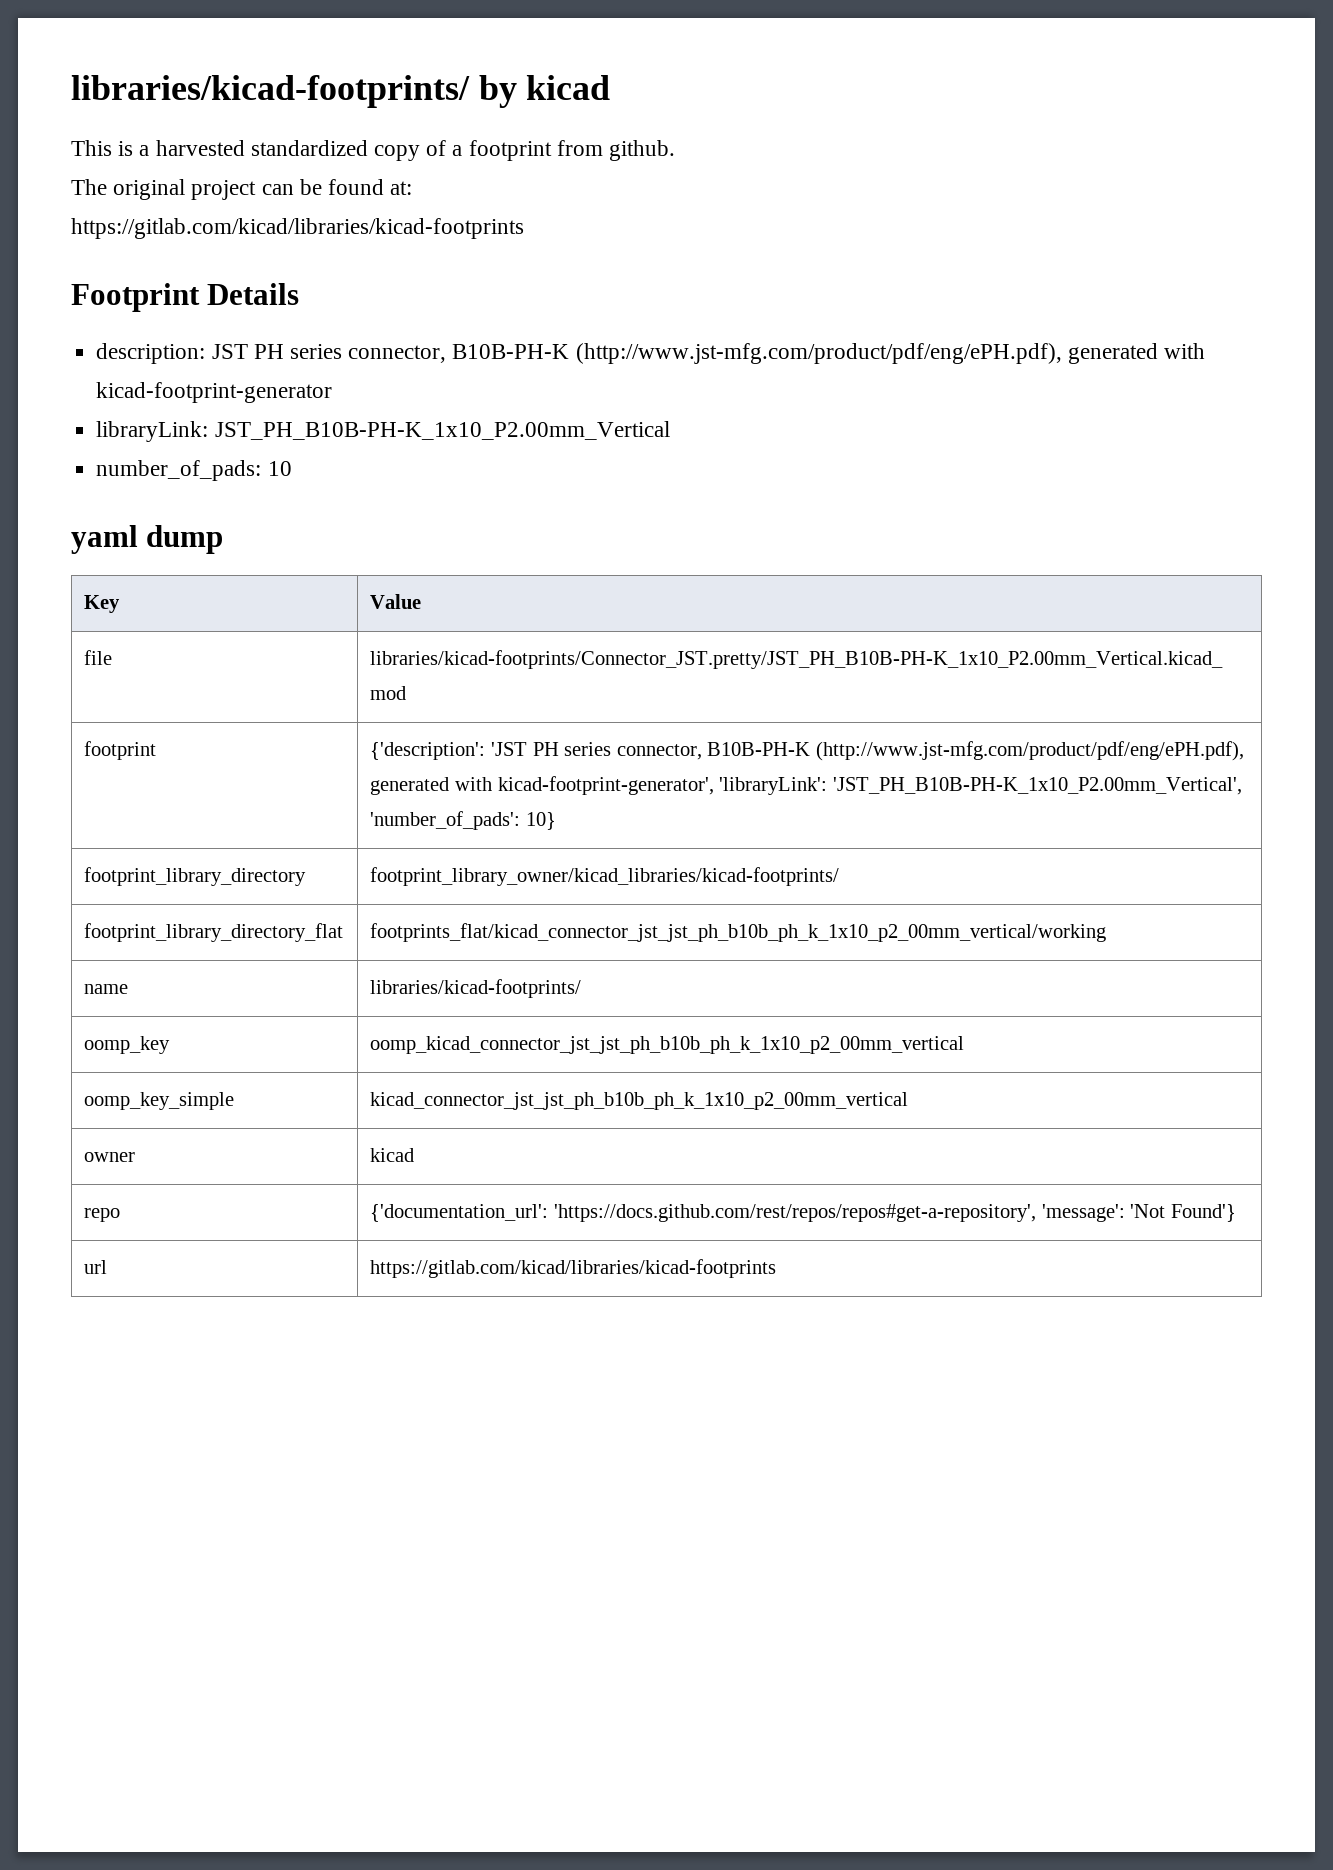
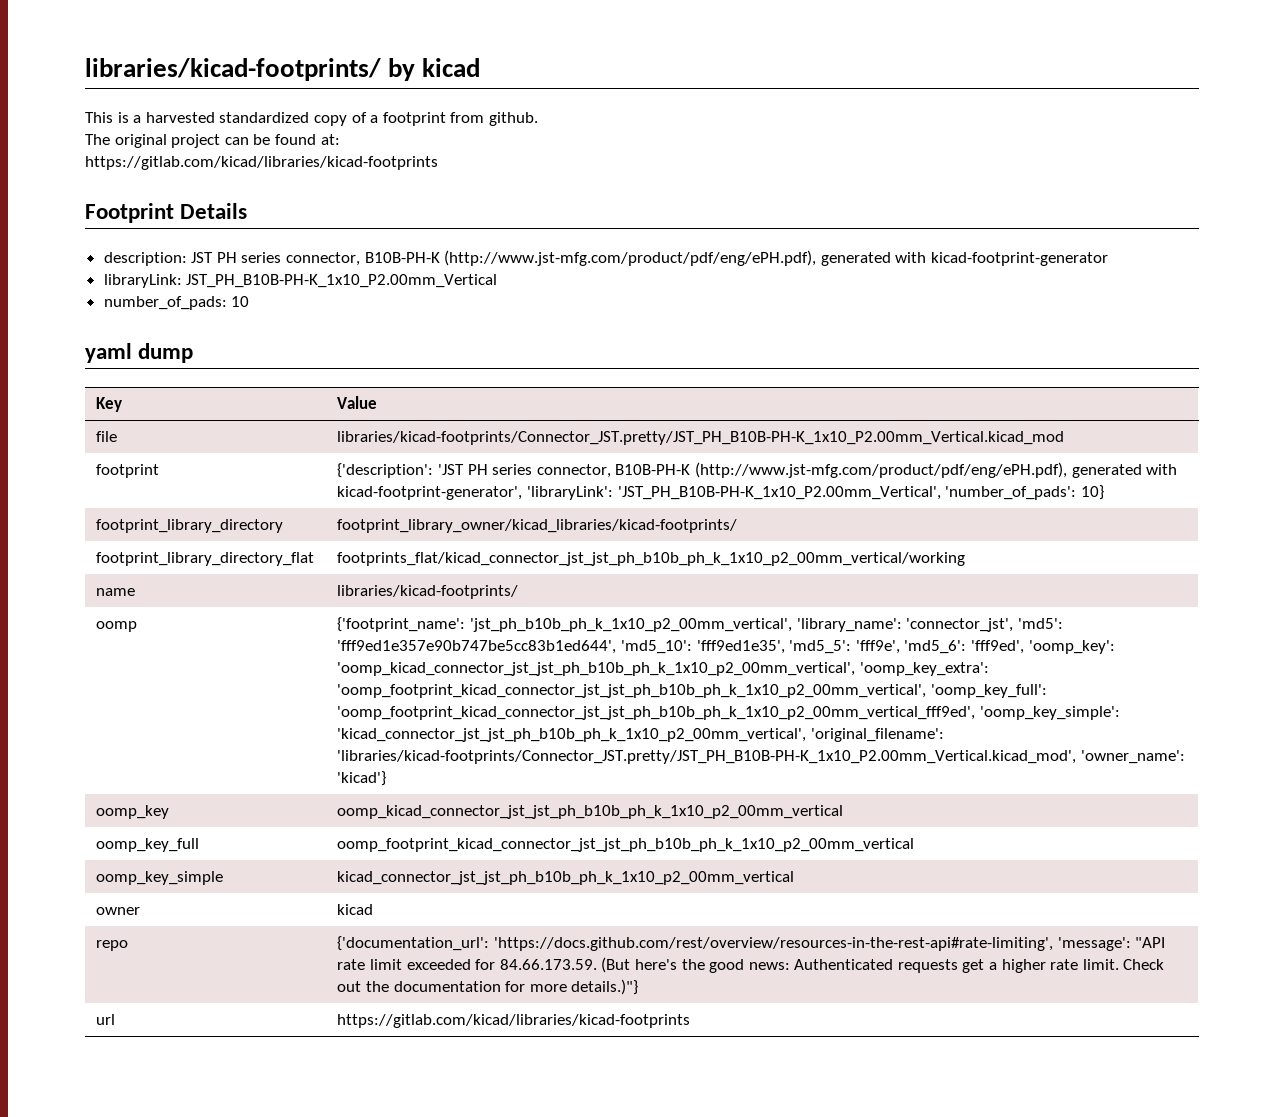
(582, 988) none -> [96,621,138,632] [337,617,1063,632] [337,640,1115,654] [337,662,989,676] [337,684,1047,698] [337,706,1120,720] [337,728,944,742] [337,750,1185,764] [337,771,387,786] // oomp | {'footprint_name': 'jst_ph_b10b_ph_k_1x10_p2_00mm_vertical', 'library_name': 'connector_jst', 'md5': 'fff9ed1e357e90b747be5cc83b1ed644', 'md5_10': 'fff9ed1e35', 'md5_5': 'fff9e', 'md5_6': 'fff9ed', 'oomp_key': 'oomp_kicad_connector_jst_jst_ph_b10b_ph_k_1x10_p2_00mm_vertical', 'oomp_key_extra': 'oomp_footprint_kicad_connector_jst_jst_ph_b10b_ph_k_1x10_p2_00mm_vertical', 'oomp_key_full': 'oomp_footprint_kicad_connector_jst_jst_ph_b10b_ph_k_1x10_p2_00mm_vertical_fff9ed', 'oomp_key_simple': 'kicad_connector_jst_jst_ph_b10b_ph_k_1x10_p2_00mm_vertical', 'original_filename': 'libraries/kicad-footprints/Connector_JST.pretty/JST_PH_B10B-PH-K_1x10_P2.00mm_Vertical.kicad_mod', 'owner_name': 'kicad'}
(965, 1045) none -> [96,838,200,852] [337,838,915,852] // oomp_key_full | oomp_footprint_kicad_connector_jst_jst_ph_b10b_ph_k_1x10_p2_00mm_vertical
[554,1204,1236,1222] 'https://docs.github.com/rest/repos/repos#get-a-repository', 'message': 'Not Found'} -> [493,937,1166,951] [337,957,1165,973] [337,979,639,995] 'https://docs.github.com/rest/overview/resources-in-the-rest-api#rate-limiting', 'message': "API rate limit exceeded for 84.66.173.59. (But here's the good news: Authenticated requests get a higher rate limit. Check out the documentation for more details.)"}

